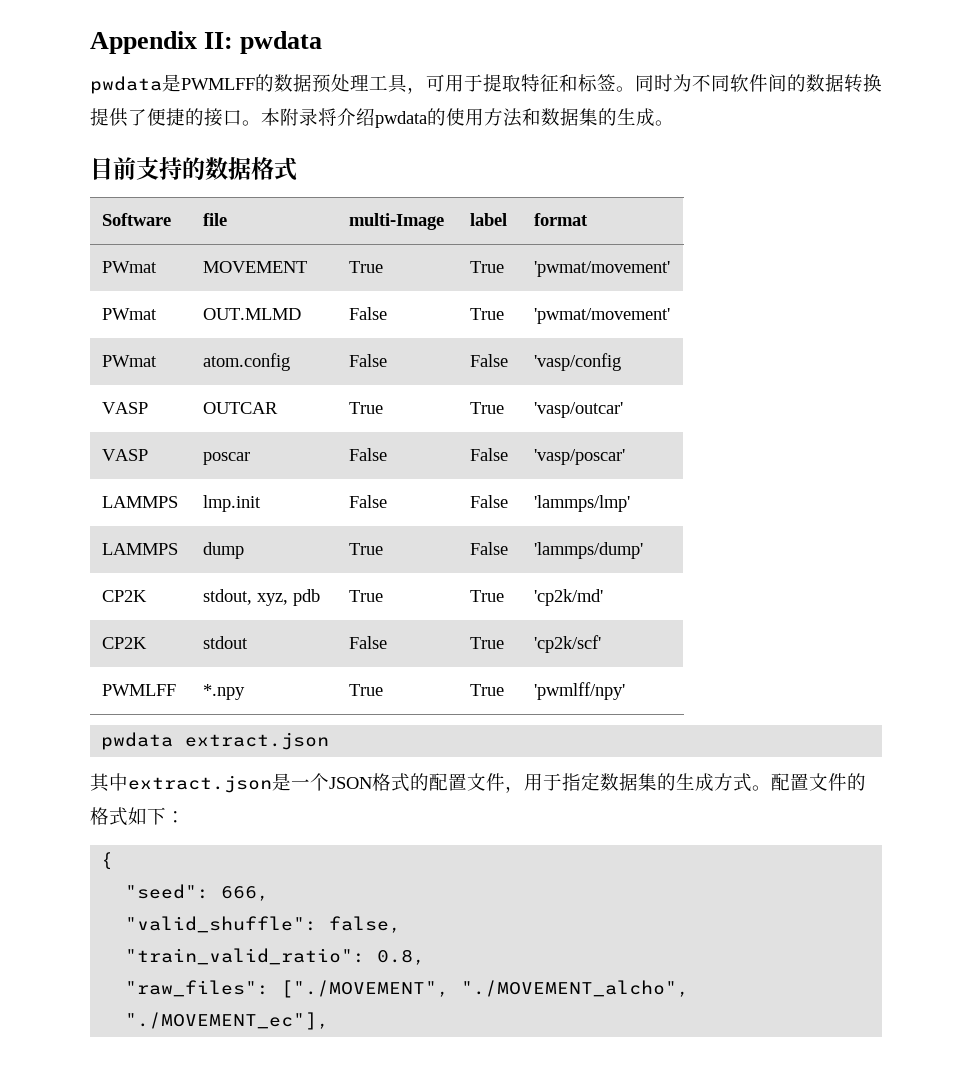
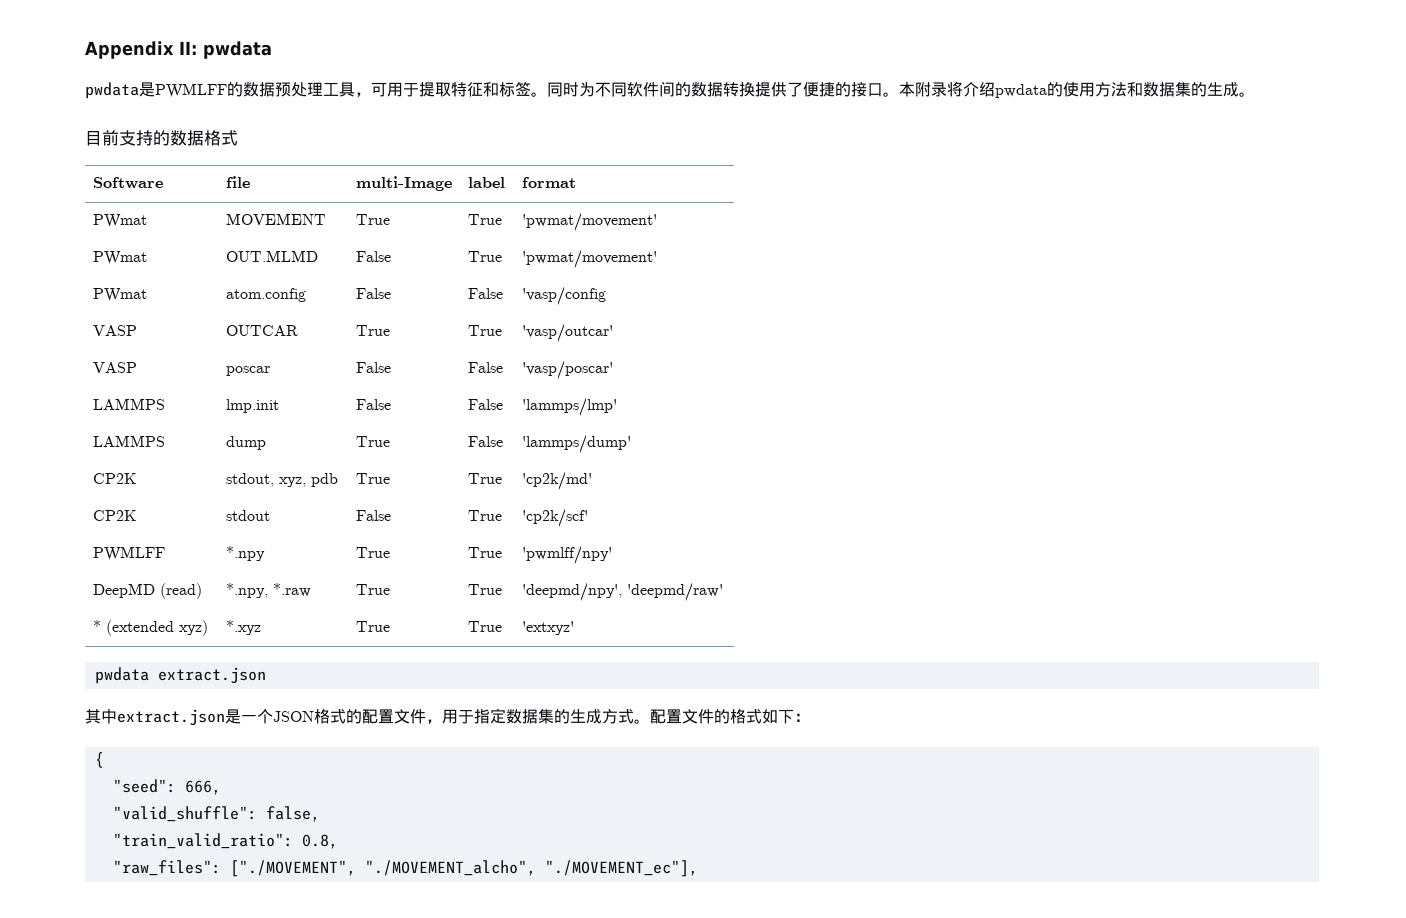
(626, 691) none -> [92,583,202,599] [225,583,311,598] [355,584,390,595] [467,584,502,595] [521,583,723,601] [92,620,208,636] [225,620,261,635] [355,621,390,632] [467,621,502,632] [521,621,574,635] // DeepMD (read) | *.npy, *.raw | True | True | 'deepmd/npy', 'deepmd/raw' // * (extended xyz) | *.xyz | True | True | 'extxyz'

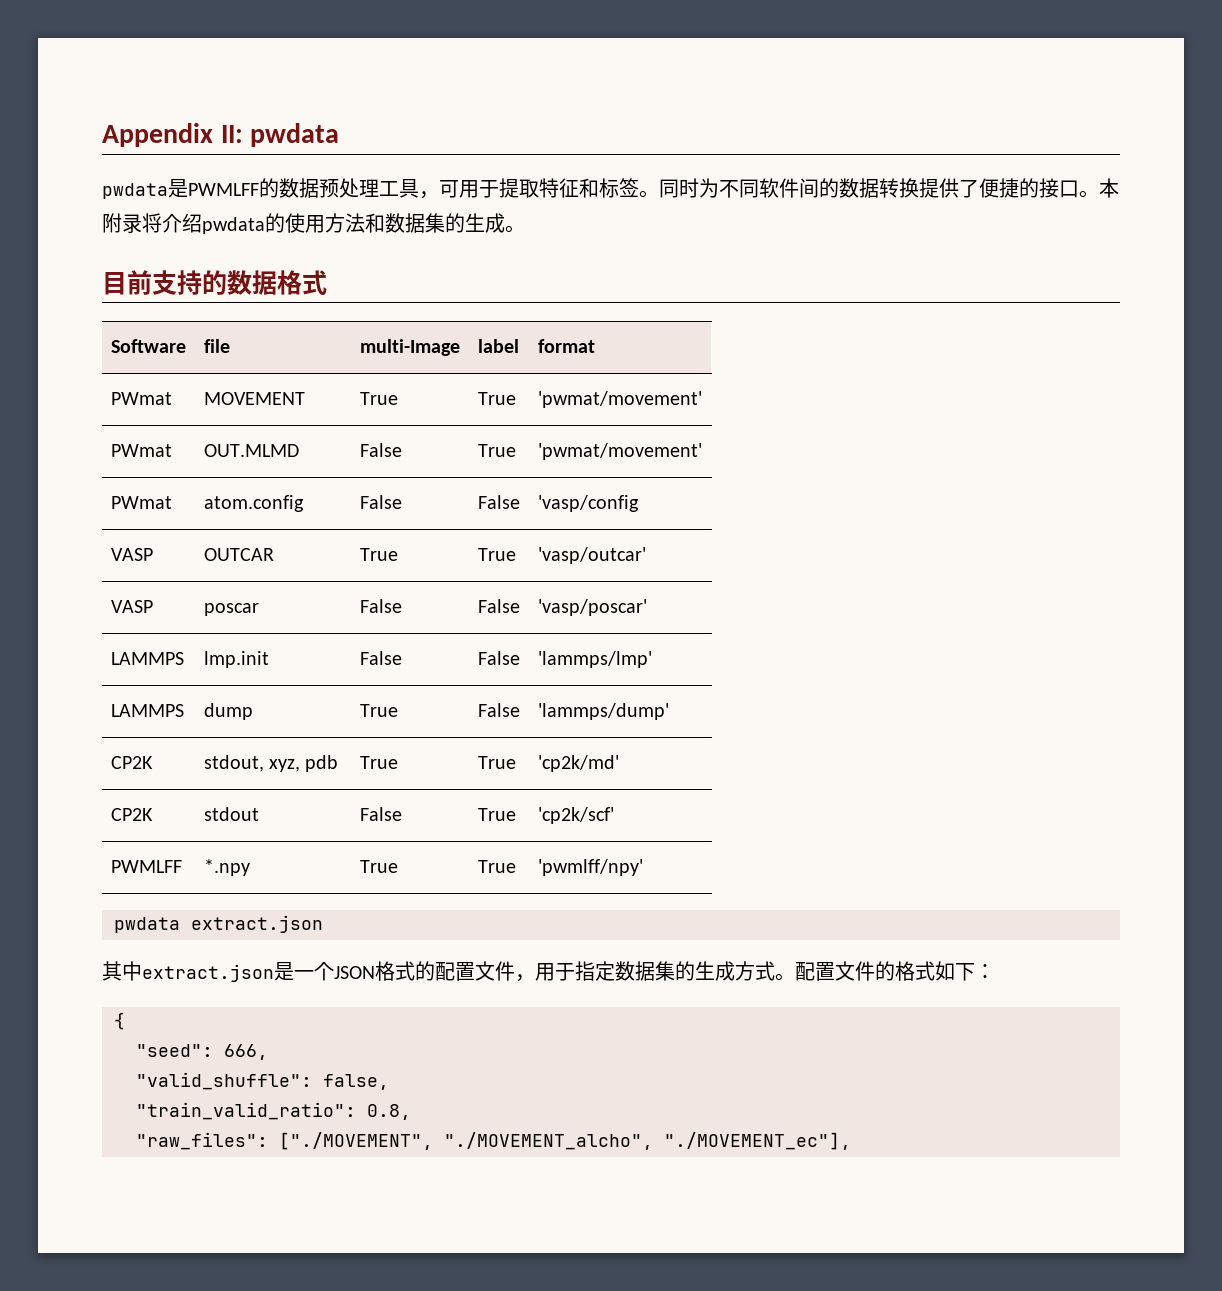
[92,583,202,599] [225,583,311,598] [355,584,390,595] [467,584,502,595] [521,583,723,601] [92,620,208,636] [225,620,261,635] [355,621,390,632] [467,621,502,632] [521,621,574,635] // DeepMD (read) | *.npy, *.raw | True | True | 'deepmd/npy', 'deepmd/raw' // * (extended xyz) | *.xyz | True | True | 'extxyz' -> (643, 867) none

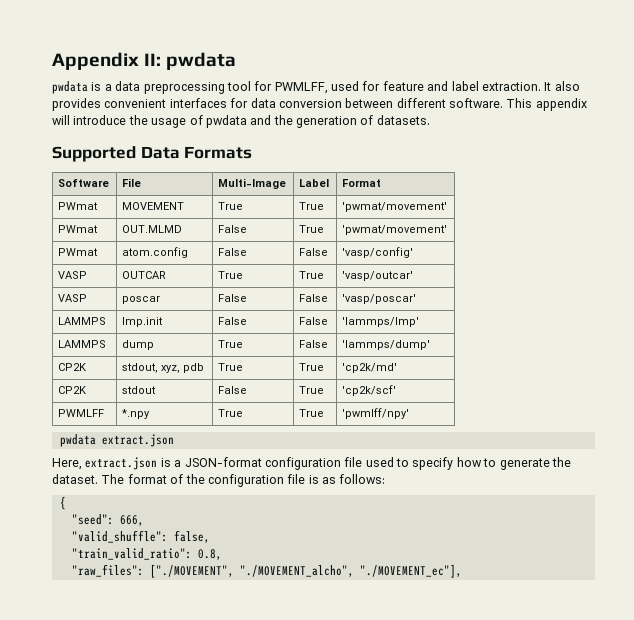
[168,178,1119,199] [102,213,525,234] [102,270,327,295] [110,339,186,353] [203,339,230,353] [359,339,460,356] [477,339,519,353] [537,339,595,353] 是PWMLFF的数据预处理工具，可用于提取特征和标签。同时为不同软件间的数据转换提供了便捷的接口。本附录将介绍pwdata的使用方法和数据集的生成。 // 目前支持的数据格式 // Software | file | multi-Image | label | format -> [91,81,580,94] [52,98,587,111] [52,115,430,128] [52,146,253,162] [58,179,110,187] [122,178,142,187] [218,178,287,189] [299,179,330,187] [342,179,382,187] is a data preprocessing tool for PWMLFF, used for feature and label extraction. It also provides convenient interfaces for data conversion between different software. This appendix will introduce the usage of pwdata and the generation of datasets. // Supported Data Formats // Software | File | Multi-Image | Label | Format
[537,495,639,512] 'vasp/config -> [342,247,414,258] 'vasp/config'
[102,961,995,982] 其中extract.json是一个JSON格式的配置文件，用于指定数据集的生成方式。配置文件的格式如下： -> [52,457,571,470] [52,474,386,487] Here, extract.json is a JSON-format configuration file used to specify how to generate the dataset. The format of the configuration file is as follows:

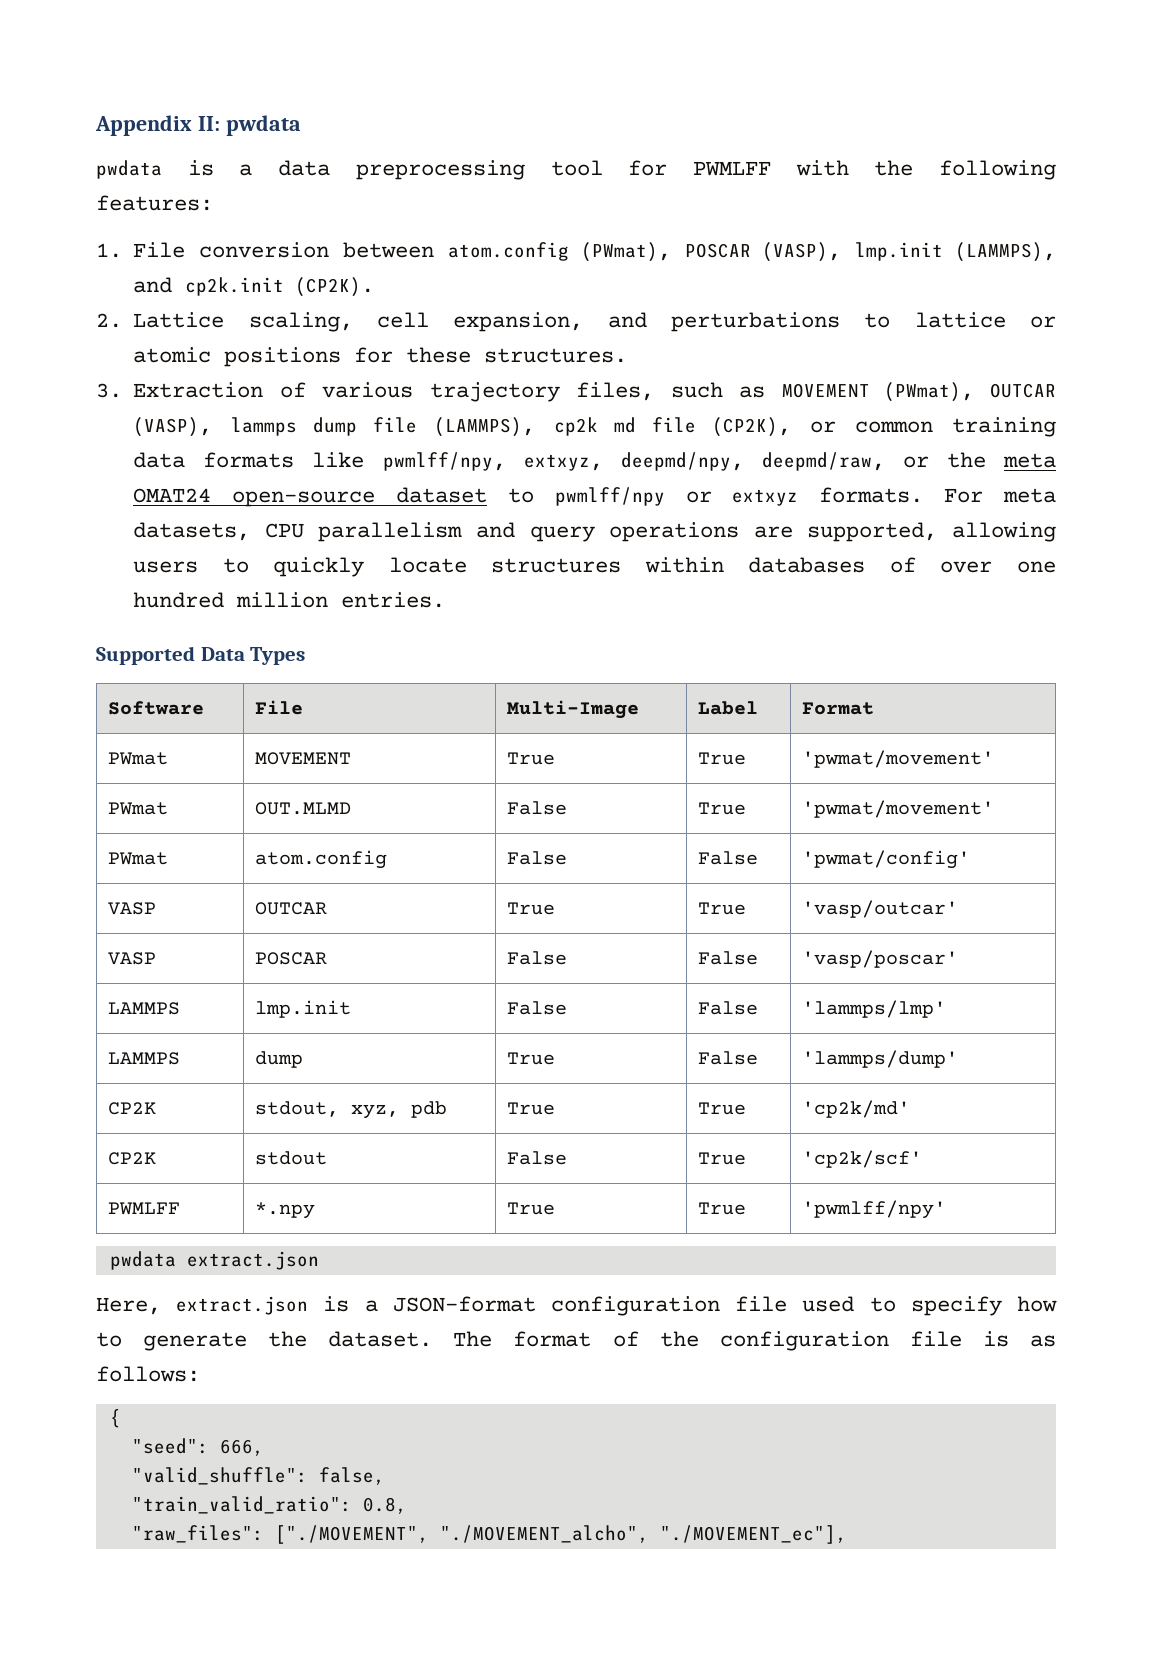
[274,81,580,94] [52,98,587,111] [52,115,430,128] PWMLFF, used for feature and label extraction. It also provides convenient interfaces for data conversion between different software. This appendix will introduce the usage of pwdata and the generation of datasets. -> [692,160,1057,180] [96,195,213,211] [96,242,1056,262] [133,277,375,297] [96,312,1056,332] [133,347,628,367] [96,382,1056,402] [133,417,1056,437] [133,452,1056,471] [133,487,1056,507] [133,522,1056,542] [133,557,1057,577] [133,592,446,608] PWMLFF with the following features: // 1. File conversion between atom.config (PWmat), POSCAR (VASP), lmp.init (LAMMPS), and cp2k.init (CP2K). // 2. Lattice scaling, cell expansion, and perturbations to lattice or atomic positions for these structures. // 3. Extraction of various trajectory files, such as MOVEMENT (PWmat), OUTCAR (VASP), lammps dump file (LAMMPS), cp2k md file (CP2K), or common training data formats like pwmlff/npy, extxyz, deepmd/npy, deepmd/raw, or the meta OMAT24 open-source dataset to pwmlff/npy or extxyz formats. For meta datasets, CPU parallelism and query operations are supported, allowing users to quickly locate structures within databases of over one hundred million entries.
[184,146,253,159] Formats -> [250,647,306,665] Types
[342,247,414,258] 'vasp/config' -> [802,850,971,869] 'pwmat/config'
[122,296,161,304] poscar -> [255,952,328,965] POSCAR

